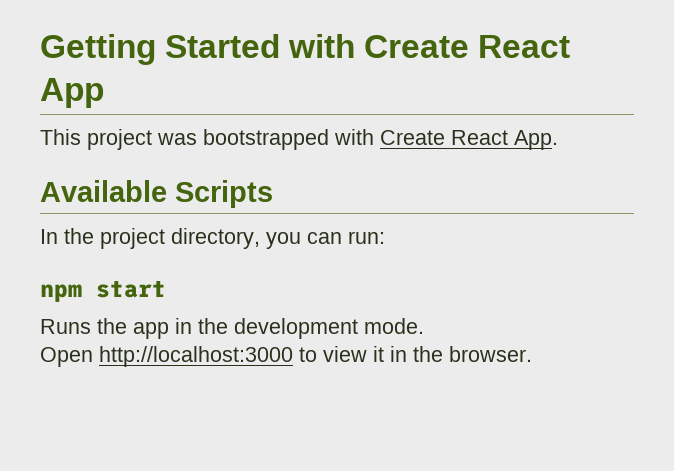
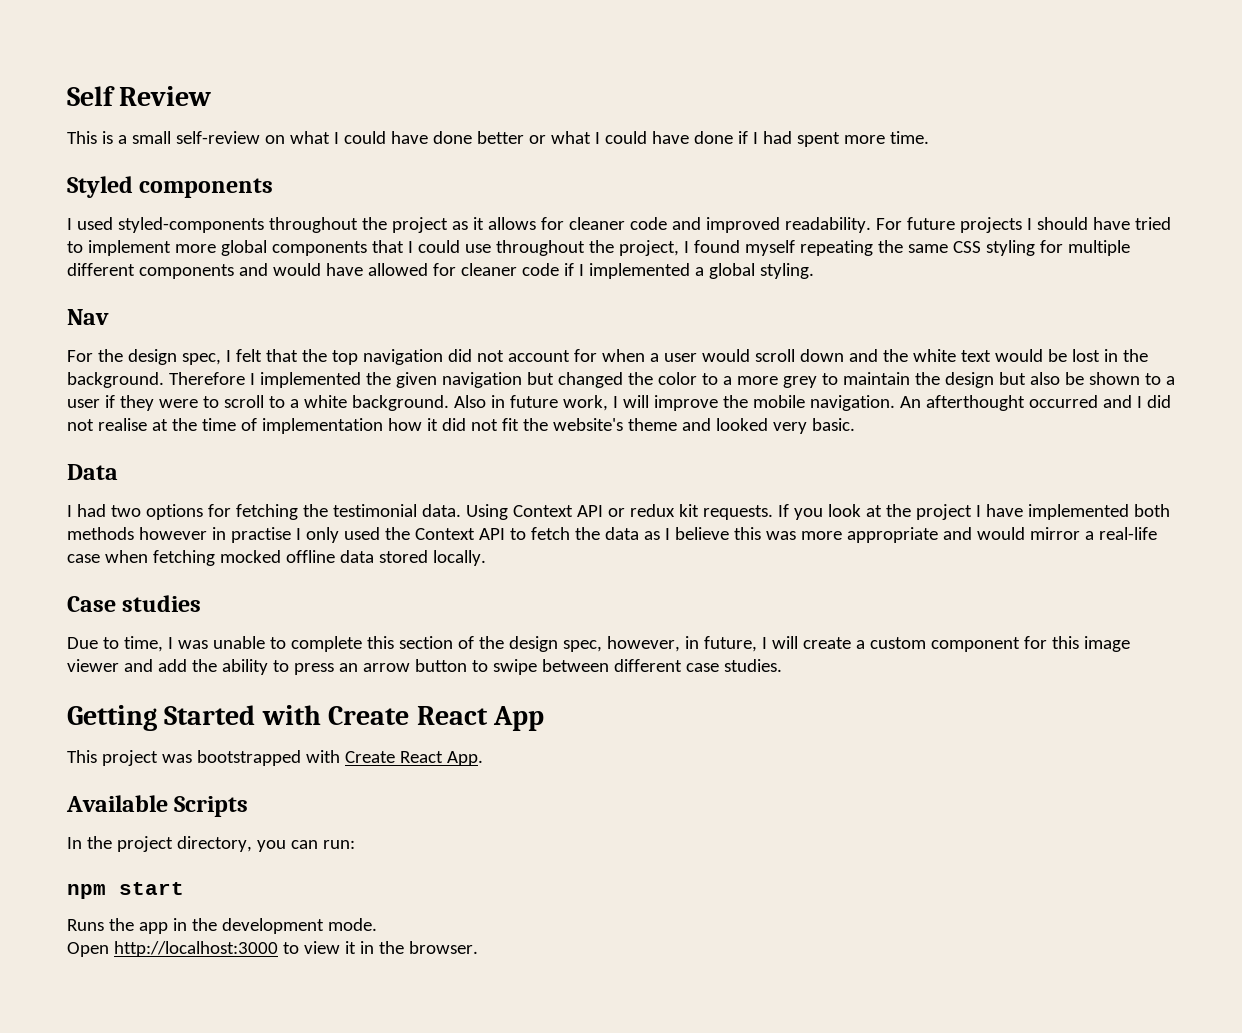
(40, 49) none -> [67,86,212,106] [67,131,929,147] [67,176,274,198] [67,217,1171,233] [67,240,1130,256] [67,263,814,279] [67,309,109,325] [67,349,1148,365] [67,372,1175,388] [67,395,1171,411] [67,418,855,434] [67,464,118,480] [67,504,1170,520] [67,527,1157,543] [67,550,486,566] [67,595,202,612] [67,636,1130,652] [67,659,782,675] Self Review // This is a small self-review on what I could have done better or what I could have done if I had spent more time. // Styled components // I used styled-components throughout the project as it allows for cleaner code and improved readability. For future projects I should have tried to implement more global components that I could use throughout the project, I found myself repeating the same CSS styling for multiple different components and would have allowed for cleaner code if I implemented a global styling. // Nav // For the design spec, I felt that the top navigation did not account for when a user would scroll down and the white text would be lost in the background. Therefore I implemented the given navigation but changed the color to a more grey to maintain the design but also be shown to a user if they were to scroll to a white background. Also in future work, I will improve the mobile navigation. An afterthought occurred and I did not realise at the time of implementation how it did not fit the website's theme and looked very basic. // Data // I had two options for fetching the testimonial data. Using Context API or redux kit requests. If you look at the project I have implemented both methods however in practise I only used the Context API to fetch the data as I believe this was more appropriate and would mirror a real-life case when fetching mocked offline data stored locally. // Case studies // Due to time, I was unable to complete this section of the design spec, however, in future, I will create a custom component for this image viewer and add the ability to press an arrow button to swipe between different case studies. //

